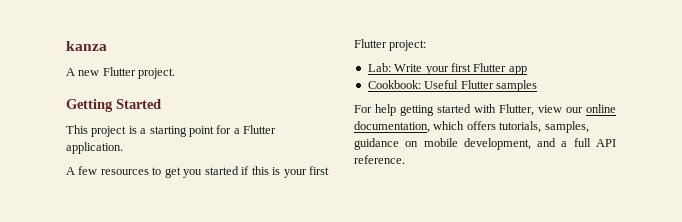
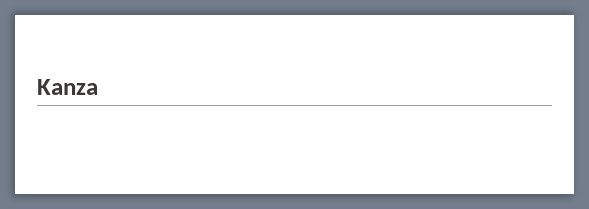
[66,41,107,51] [66,67,176,79] [66,99,161,112] [66,125,276,137] [66,142,123,154] [66,166,330,178] [354,39,427,51] [367,63,527,75] [367,80,537,92] [354,104,616,116] [354,121,589,133] [354,138,616,150] [354,155,405,164] kanza // A new Flutter project. // Getting Started // This project is a starting point for a Flutter application. // A few resources to get you started if this is your first Flutter project: // Lab: Write your first Flutter app // Cookbook: Useful Flutter samples // For help getting started with Flutter, view our online documentation, which offers tutorials, samples, guidance on mobile development, and a full API reference. -> [37,79,98,95] Kanza

